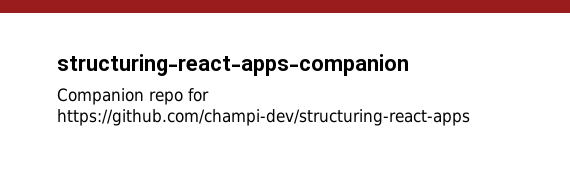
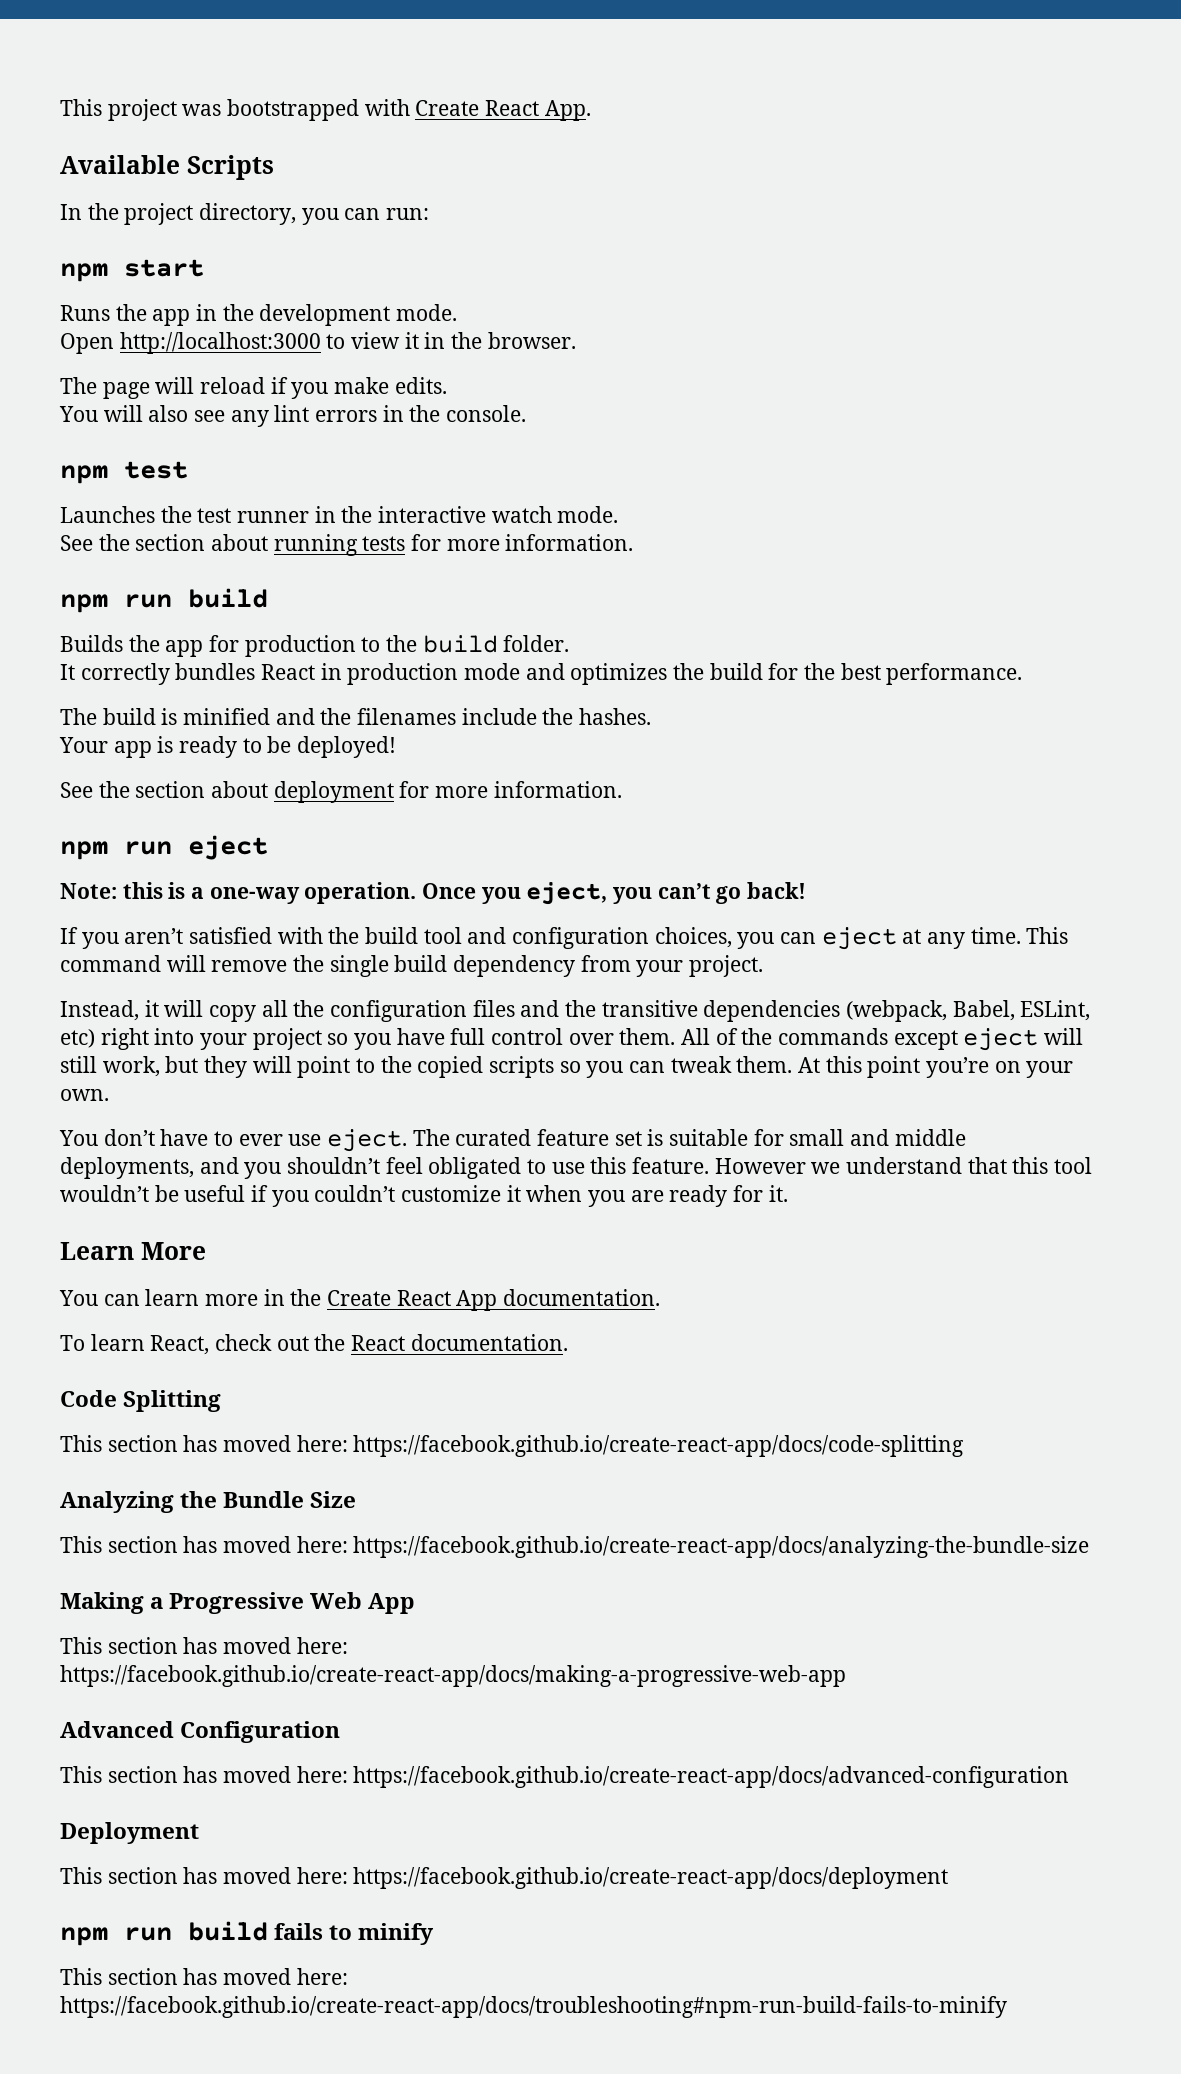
[57,54,409,76] [57,88,209,105] [57,109,470,126] structuring-react-apps-companion // Companion repo for https://github.com/champi-dev/structuring-react-apps -> [60,99,591,121] [60,155,274,180] [60,203,430,225] [60,259,204,282] [60,304,458,326] [60,332,576,354] [60,377,447,399] [59,405,527,427] [60,461,188,484] [60,506,619,523] [60,534,634,556] [60,588,268,613] [60,635,570,657] [60,663,1023,685] [60,708,652,725] [59,736,397,758] [60,781,622,803] [60,835,268,860] [60,882,807,905] [60,927,1069,950] [60,955,764,977] [60,1000,1091,1022] [60,1028,1084,1051] [60,1056,1074,1078] [60,1089,109,1101] [59,1129,966,1152] [60,1157,1093,1179] [60,1185,788,1207] [60,1242,206,1260] [59,1289,661,1311] [60,1334,568,1355] [60,1390,222,1412] [60,1435,965,1457] [60,1491,357,1513] [60,1536,1090,1558] [60,1592,416,1614] [60,1637,348,1654] [60,1665,846,1687] [60,1721,341,1743] [60,1766,1070,1788] [60,1822,199,1844] [60,1867,949,1889] [60,1921,435,1946] [60,1968,348,1985] [60,1996,1007,2018] This project was bootstrapped with Create React App. // Available Scripts // In the project directory, you can run: // npm start // Runs the app in the development mode. // Open http://localhost:3000 to view it in the browser. // The page will reload if you make edits. // You will also see any lint errors in the console. // npm test // Launches the test runner in the interactive watch mode. // See the section about running tests for more information. // npm run build // Builds the app for production to the build folder. // It correctly bundles React in production mode and optimizes the build for the best performance. // The build is minified and the filenames include the hashes. // Your app is ready to be deployed! // See the section about deployment for more information. // npm run eject // Note: this is a one-way operation. Once you eject, you can’t go back! // If you aren’t satisfied with the build tool and configuration choices, you can eject at any time. This command will remove the single build dependency from your project. // Instead, it will copy all the configuration files and the transitive dependencies (webpack, Babel, ESLint, etc) right into your project so you have full control over them. All of the commands except eject will still work, but they will point to the copied scripts so you can tweak them. At this point you’re on your own. // You don’t have to ever use eject. The curated feature set is suitable for small and middle deployments, and you shouldn’t feel obligated to use this feature. However we understand that this tool wouldn’t be useful if you couldn’t customize it when you are ready for it. // Learn More // You can learn more in the Create React App documentation. // To learn React, check out the React documentation. // Code Splitting // This section has moved here: https://facebook.github.io/create-react-app/docs/code-splitting // Analyzing the Bundle Size // This section has moved here: https://facebook.github.io/create-react-app/docs/analyzing-the-bundle-size // Making a Progressive Web App // This section has moved here: https://facebook.github.io/create-react-app/docs/making-a-progressive-web-app // Advanced Configuration // This section has moved here: https://facebook.github.io/create-react-app/docs/advanced-configuration // Deployment // This section has moved here: https://facebook.github.io/create-react-app/docs/deployment // npm run build fails to minify // This section has moved here: https://facebook.github.io/create-react-app/docs/troubleshooting#npm-run-build-fails-to-minify

